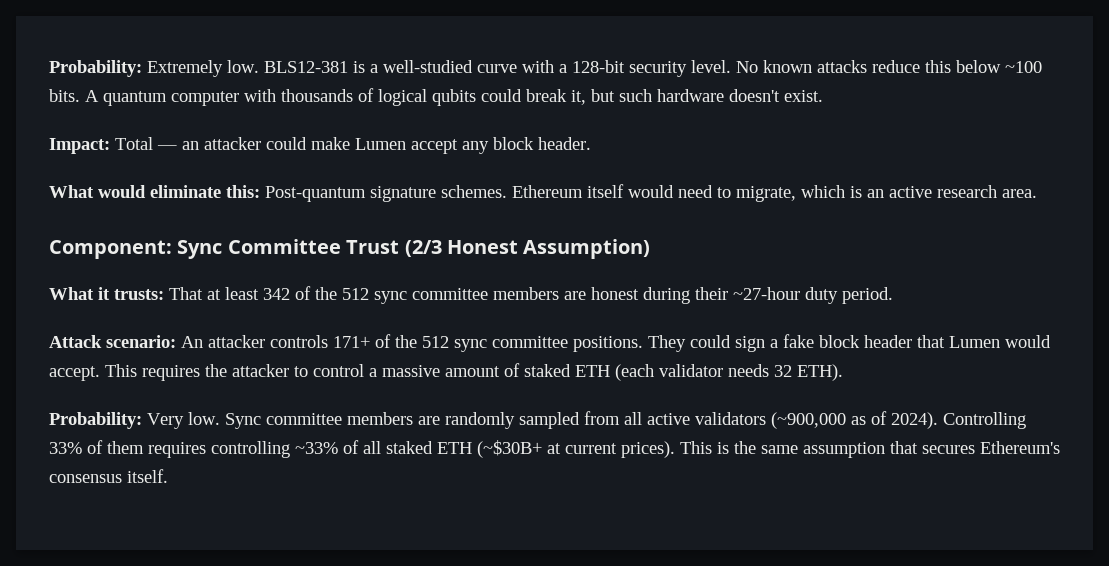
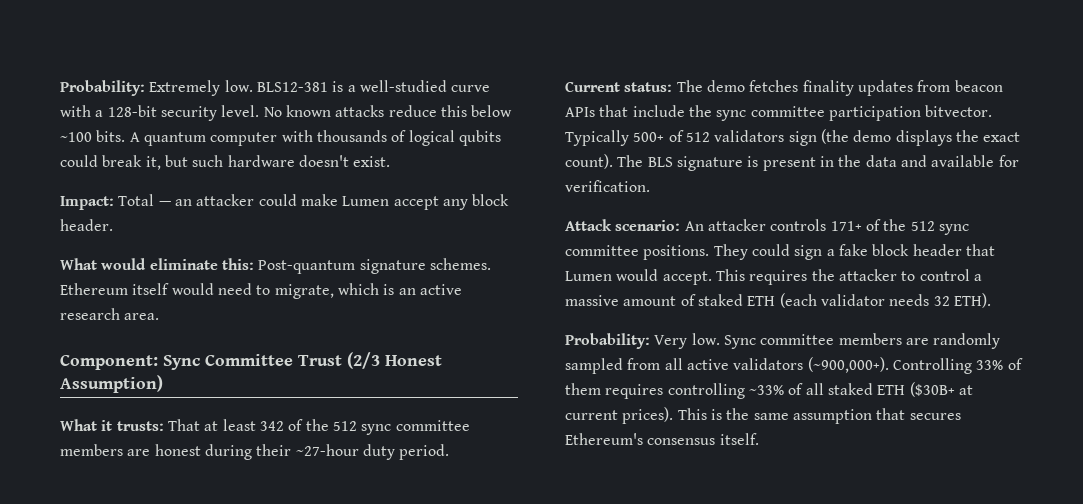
(893, 295) none -> [565,80,1003,96] [565,105,993,121] [565,129,1021,146] [565,154,1019,171] [565,180,650,192] // Current status: The demo fetches finality updates from beacon APIs that include the sync committee participation bitvector. Typically 500+ of 512 validators sign (the demo displays the exact count). The BLS signature is present in the data and available for verification.
[771,411,938,429] (~900,000 as of 2024). -> [807,357,889,373] (~900,000+).
[477,440,542,458] (~$30B+ -> [909,382,955,397] ($30B+

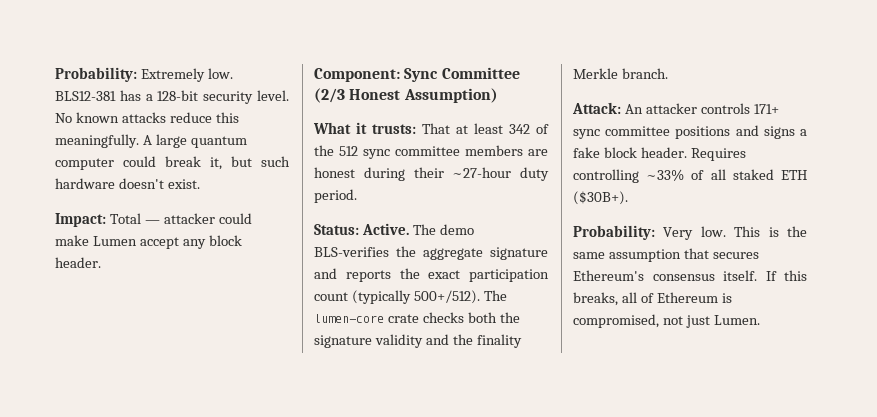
[332,80,491,92] [60,105,91,117] is a well-studied curve with -> [119,90,141,101] has
[471,105,513,117] [60,130,501,146] below ~100 bits. A quantum computer with thousands of logical qubits -> [55,134,247,148] [55,158,114,170] meaningfully. A large quantum computer
[174,199,192,206] an -> (160, 222) none
[60,258,491,274] [60,283,462,299] [60,308,160,320] // What would eliminate this: Post-quantum signature schemes. Ethereum itself would need to migrate, which is an active research area. -> (101, 262) none
[298,355,342,366] Trust -> (520, 73) none
[565,80,1003,96] [565,105,993,121] [565,129,1021,146] [565,154,1019,171] [565,180,650,192] [565,219,969,235] [565,244,995,260] [565,269,982,285] [565,293,991,308] [565,333,1001,349] [565,357,1023,374] [565,383,664,399] Current status: The demo fetches finality updates from beacon APIs that include the sync committee participation bitvector. Typically 500+ of 512 validators sign (the demo displays the exact count). The BLS signature is present in the data and available for verification. // Attack scenario: An attacker controls 171+ of the 512 sync committee positions. They could sign a fake block header that Lumen would accept. This requires the attacker to control a massive amount of staked ETH (each validator needs 32 ETH). // Probability: Very low. Sync committee members are randomly sampled from all active validators (~900,000+). Controlling 33% of them requires -> [314,223,474,235] [314,246,548,260] [314,268,549,282] [314,290,507,304] [314,312,520,323] [314,334,522,348] [573,68,668,79] [572,102,779,114] [573,125,807,139] [573,147,746,161] Status: Active. The demo BLS-verifies the aggregate signature and reports the exact participation count (typically 500+/512). The lumen-core crate checks both the signature validity and the finality Merkle branch. // Attack: An attacker controls 171+ sync committee positions and signs a fake block header. Requires
[909,382,973,397] [565,407,674,424] ($30B+ at current prices). -> [573,191,628,205] [573,225,726,240] ($30B+). // Probability: Very low.
(759, 439) none -> [765,270,807,281] [573,292,732,306] [573,314,760,328] If this breaks, all of Ethereum is compromised, not just Lumen.

